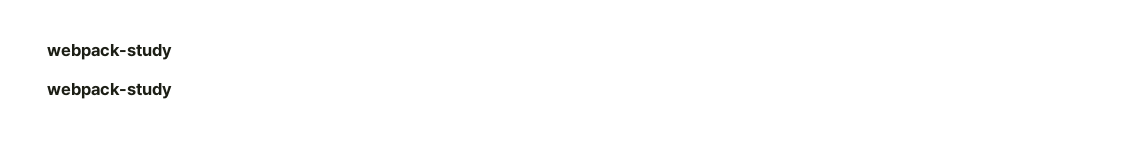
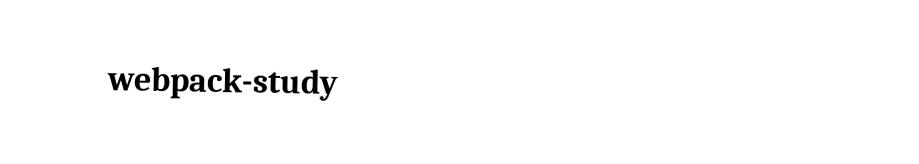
[47,43,172,60] [47,82,172,99] webpack-study // webpack-study -> [106,65,339,101] webpack-study

